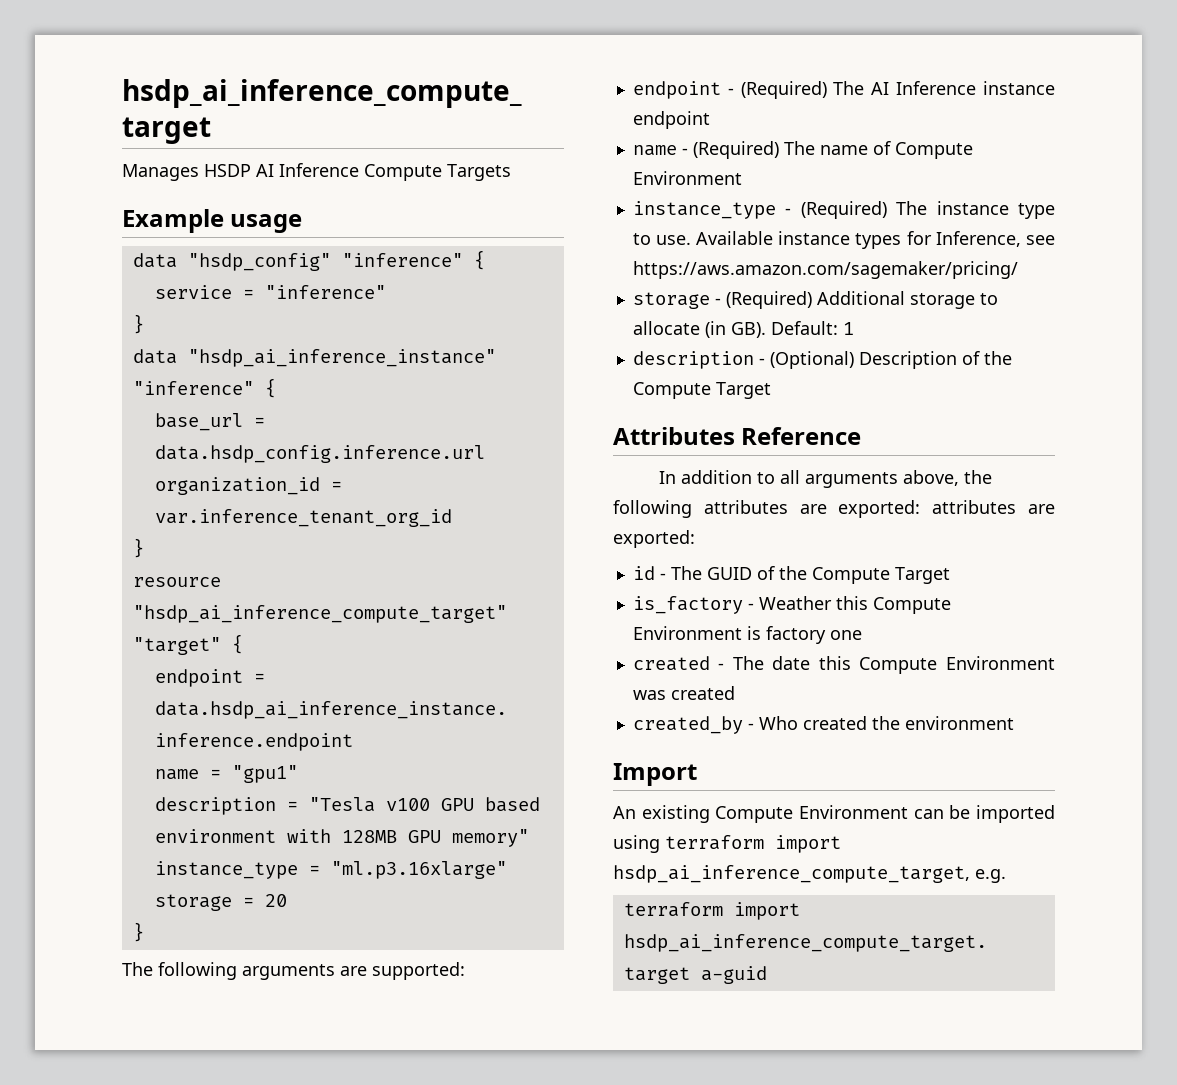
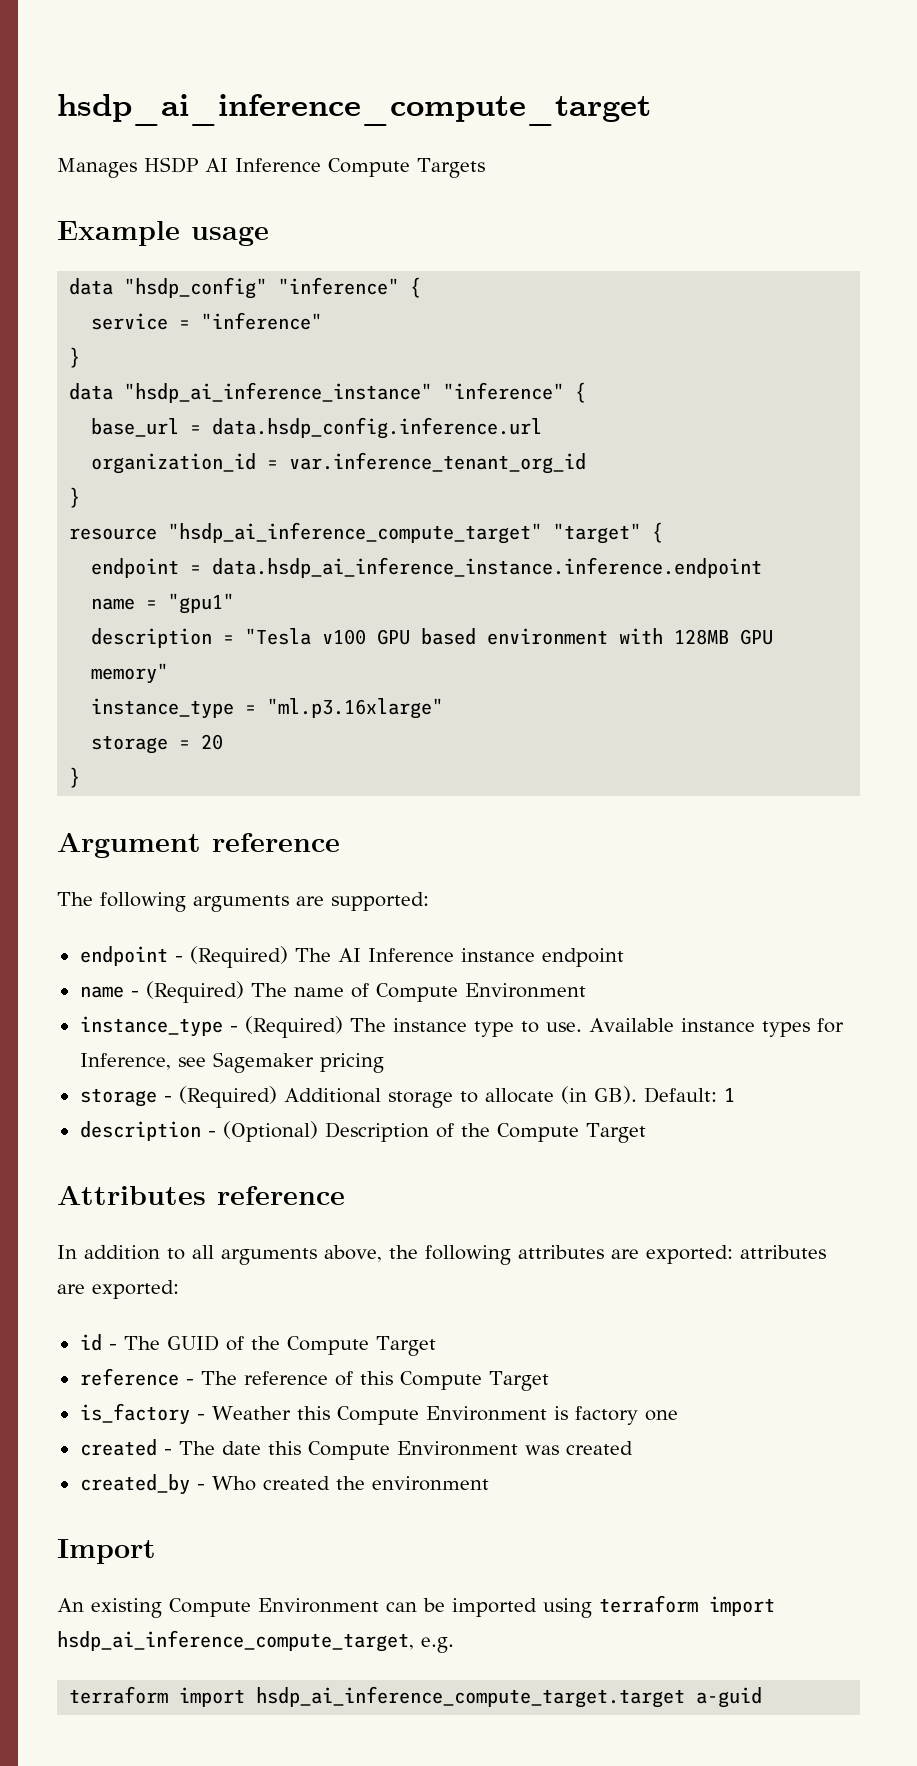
(144, 932) none -> [57,833,340,858] // Argument reference
[632,261,1018,279] https://aws.amazon.com/sagemaker/pricing/ -> [212,1052,384,1073] Sagemaker pricing
[741,427,862,445] Reference -> [217,1186,345,1205] reference
(950, 575) none -> [79,1368,549,1391] // reference - The reference of this Compute Target

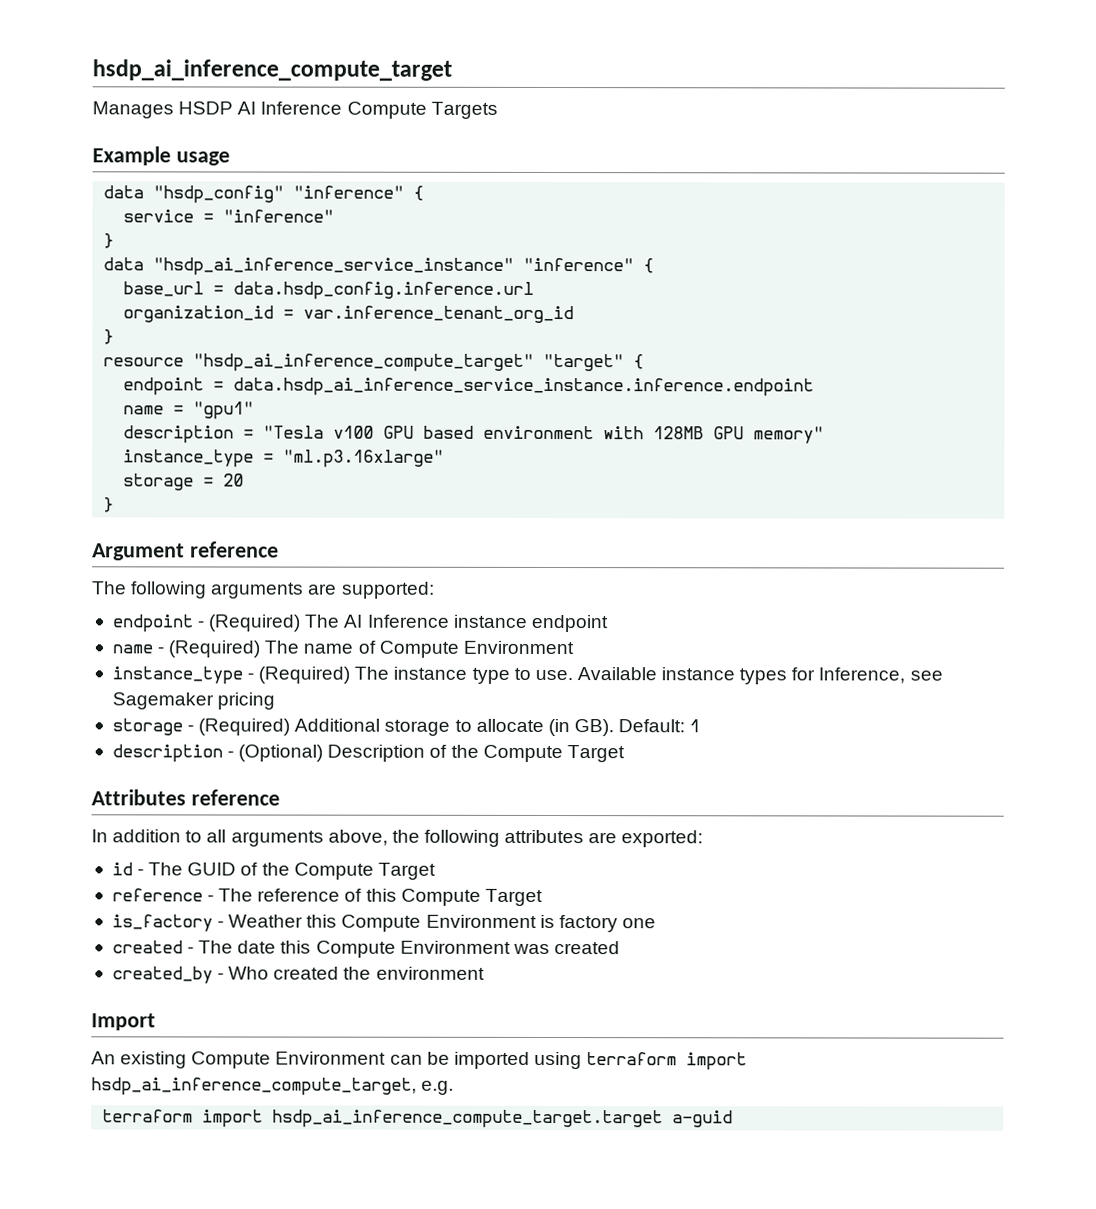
[124,382,433,403] "hsdp_ai_inference_instance" -> [153,257,515,276] "hsdp_ai_inference_service_instance"
[212,557,763,578] data.hsdp_ai_inference_instance.inference.endpoint -> [233,377,815,397] data.hsdp_ai_inference_service_instance.inference.endpoint
[740,1245,826,1259] [57,1280,179,1299] attributes are exported: -> (704, 839) none

